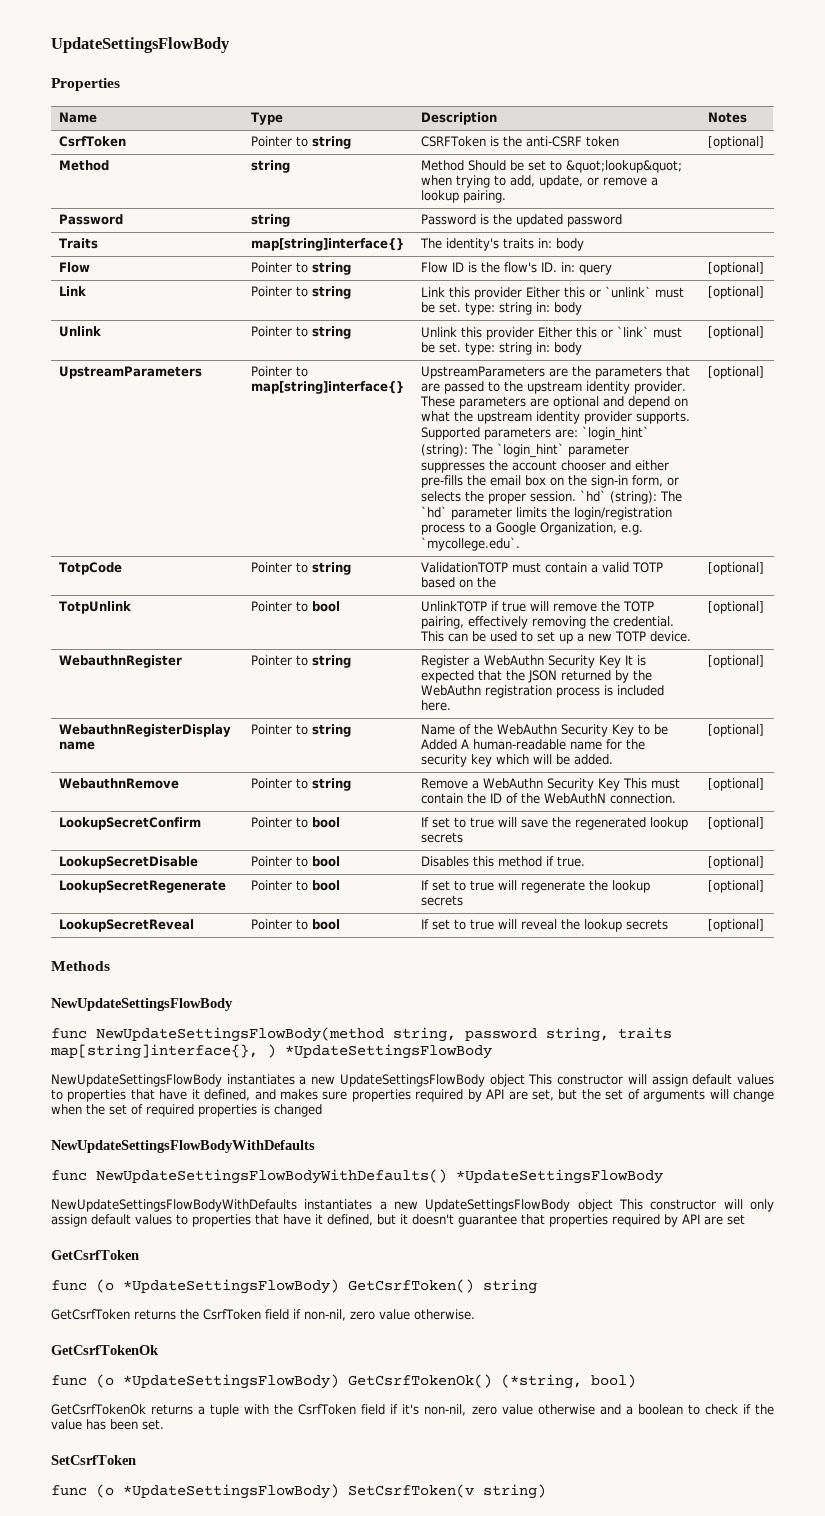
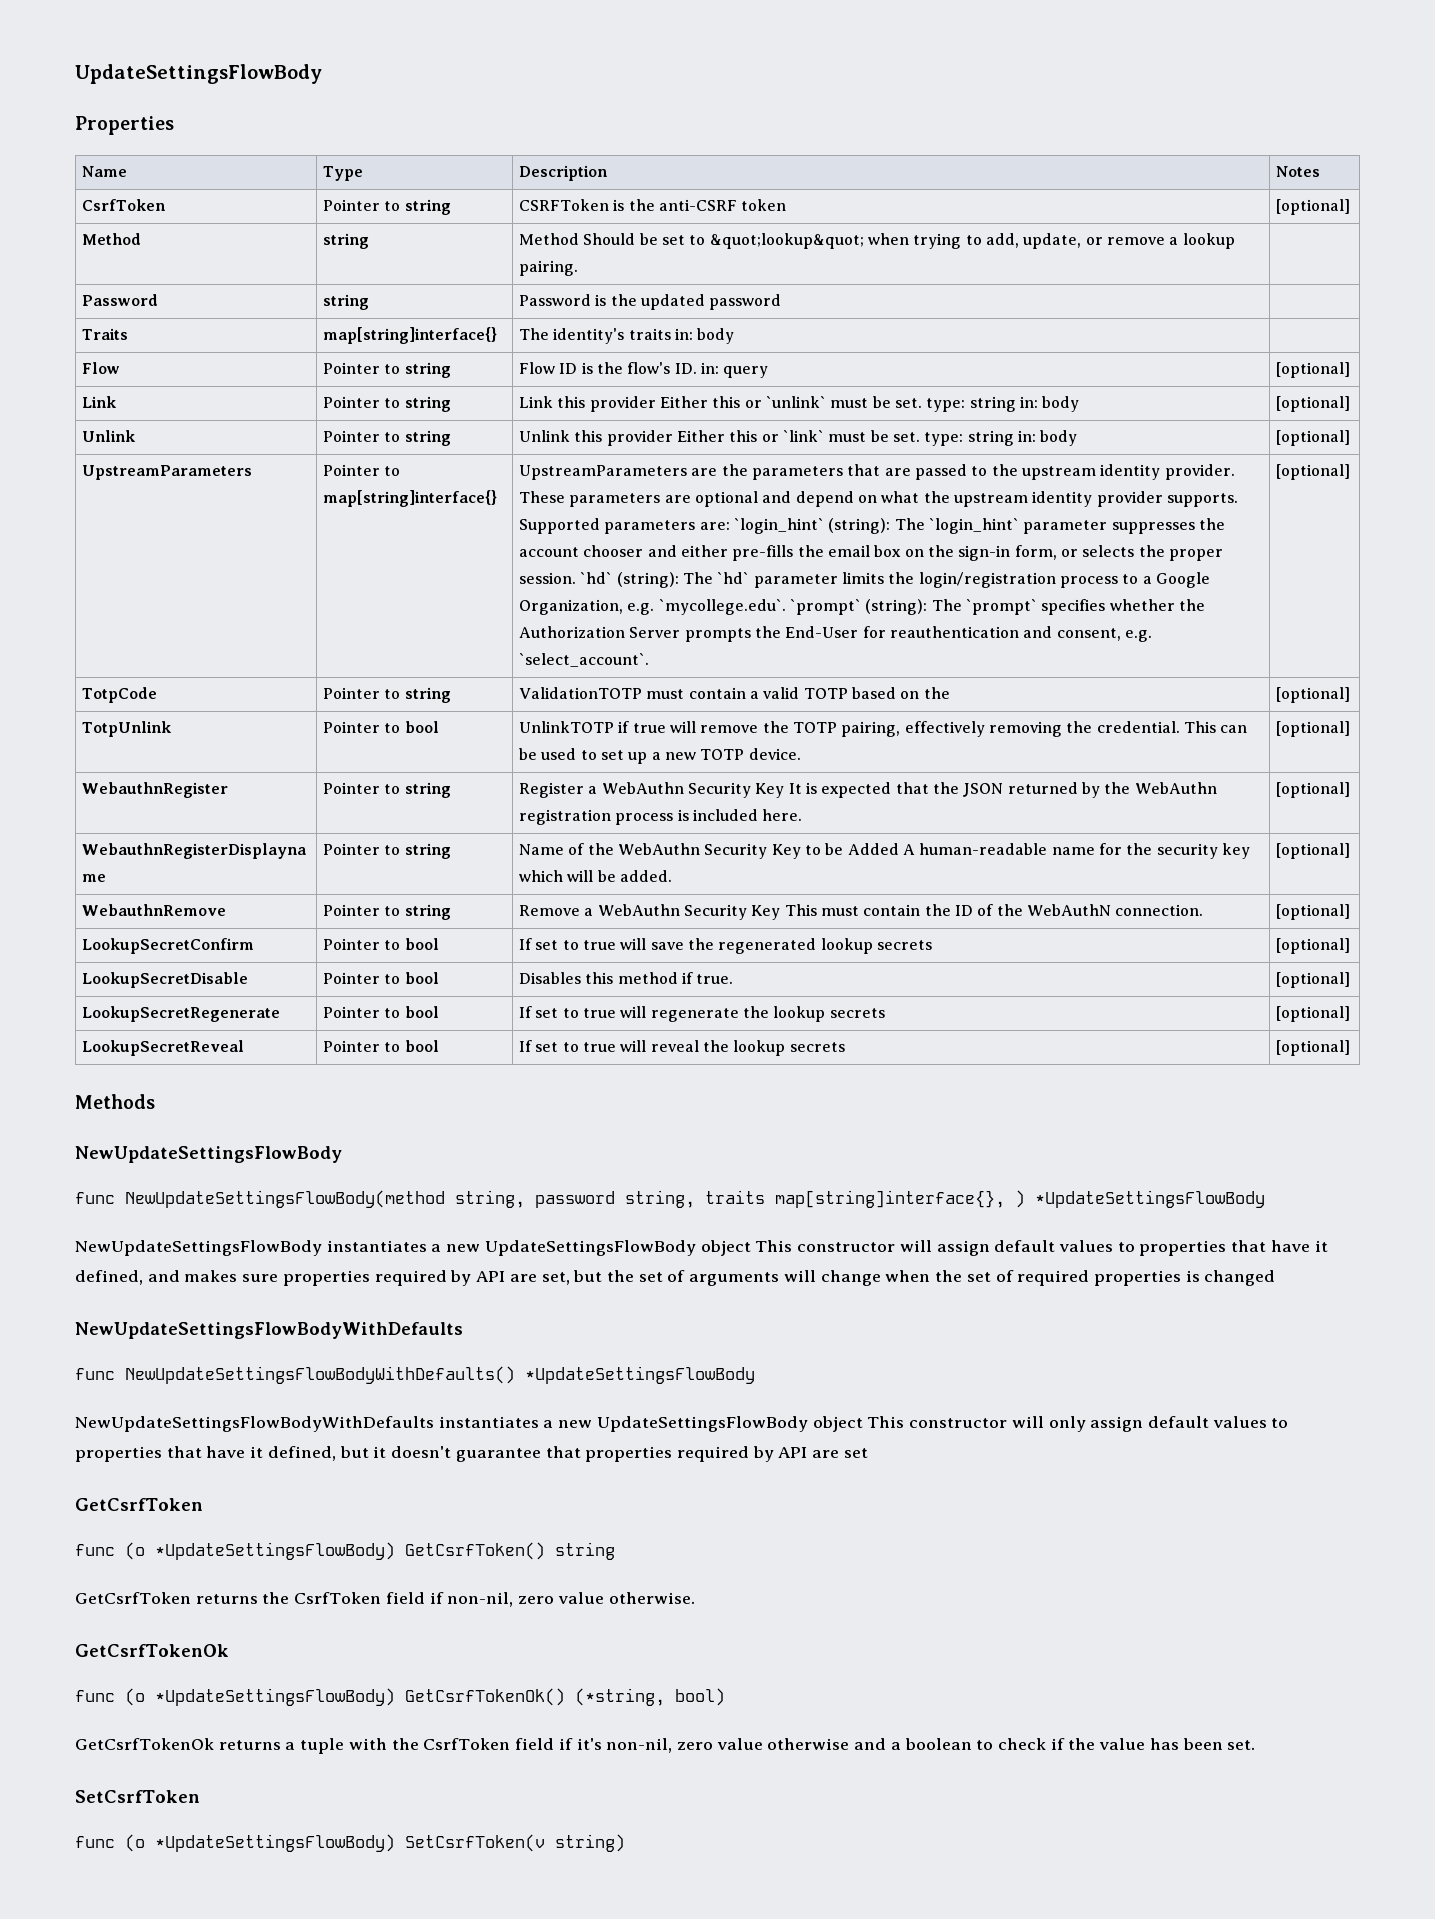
(520, 544) none -> [790,599,1206,615] [519,626,1153,642] [519,653,650,667] `prompt` (string): The `prompt` specifies whether the Authorization Server prompts the End-User for reauthentication and consent, e.g. `select_account`.

